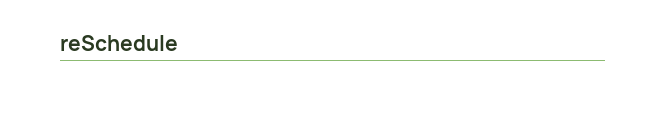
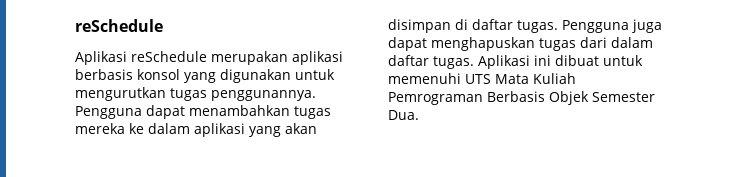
[60,35,178,51] reSchedule -> [75,19,163,32] [75,51,343,65] [75,69,335,83] [75,87,316,101] [75,105,331,119] [75,123,317,137] [388,19,662,33] [388,37,653,51] [388,55,643,69] [388,73,576,84] [388,91,655,105] [388,110,419,120] reSchedule // Aplikasi reSchedule merupakan aplikasi berbasis konsol yang digunakan untuk mengurutkan tugas penggunannya. Pengguna dapat menambahkan tugas mereka ke dalam aplikasi yang akan disimpan di daftar tugas. Pengguna juga dapat menghapuskan tugas dari dalam daftar tugas. Aplikasi ini dibuat untuk memenuhi UTS Mata Kuliah Pemrograman Berbasis Objek Semester Dua.

